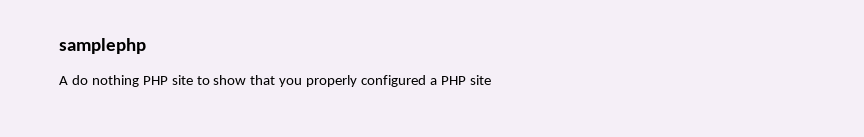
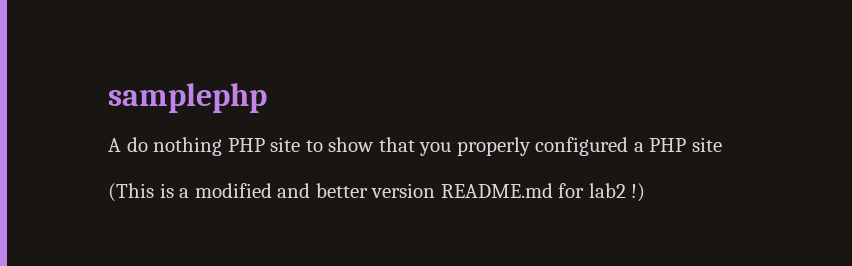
(491, 80) none -> [108,183,646,202] // (This is a modified and better version README.md for lab2 !)

